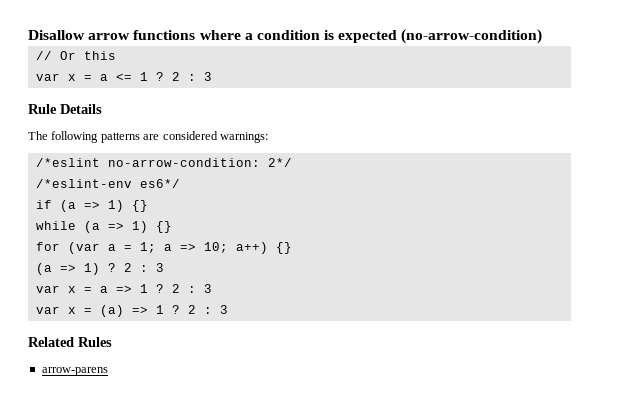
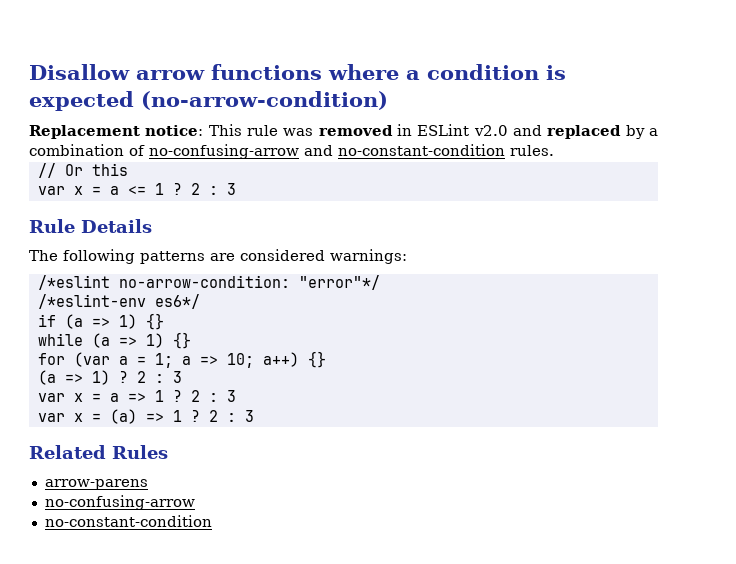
(543, 36) none -> [29,124,659,139] [29,144,554,159] // Replacement notice: This rule was removed in ESLint v2.0 and replaced by a combination of no-confusing-arrow and no-constant-condition rules.
[267,158,292,167] 2*/ -> [298,275,380,290] "error"*/
(108, 371) none -> [44,495,195,510] [44,515,212,527] // no-confusing-arrow // no-constant-condition

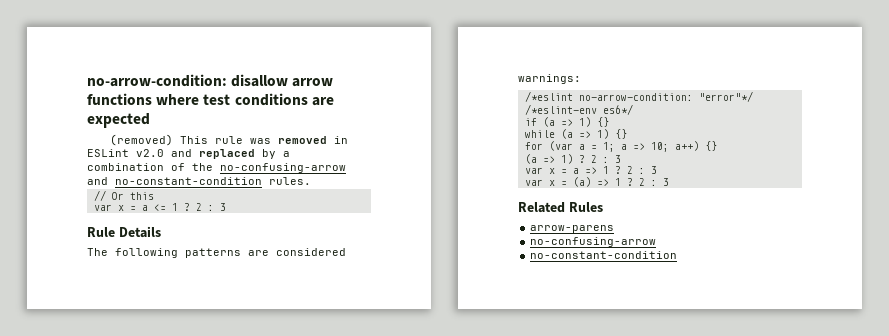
[29,64,130,80] Disallow -> [87,74,289,87] no-arrow-condition: disallow
[406,64,566,80] [29,91,388,111] [29,125,204,139] a condition is expected (no-arrow-condition) // Replacement notice: -> [203,93,334,106] [87,113,150,128] [109,134,173,146] test conditions are expected // (removed)
(145, 150) none -> [192,163,213,171] the

